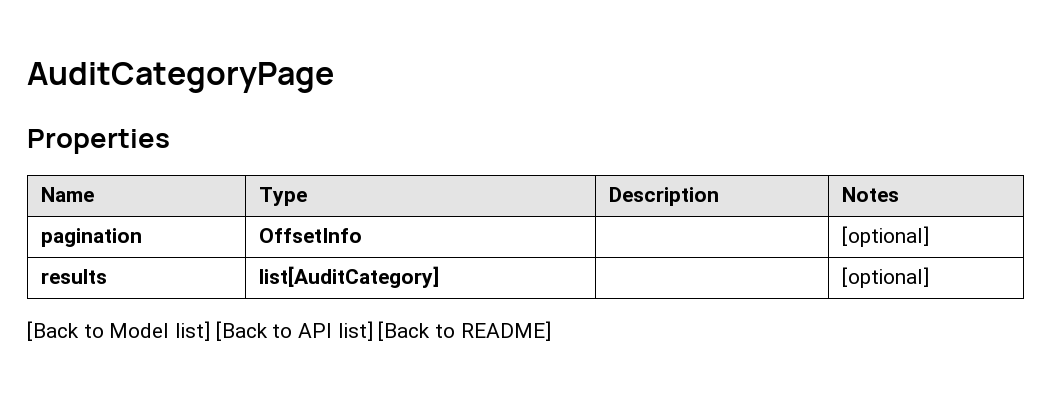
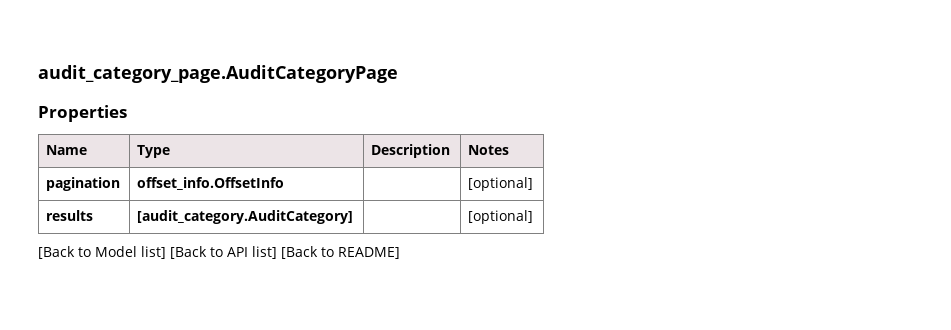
[27,62,334,93] AuditCategoryPage -> [38,65,398,83] audit_category_page.AuditCategoryPage
[259,228,363,243] OffsetInfo -> [137,177,285,190] offset_info.OffsetInfo
[259,266,440,288] list[AuditCategory] -> [137,210,354,224] [audit_category.AuditCategory]

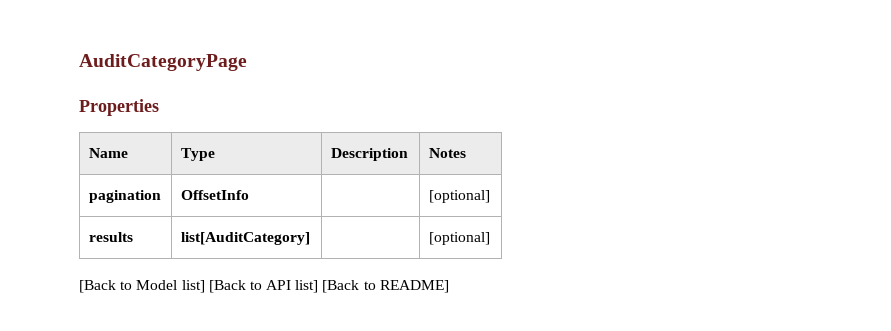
[38,65,398,83] audit_category_page.AuditCategoryPage -> [79,54,247,71] AuditCategoryPage
[137,177,285,190] offset_info.OffsetInfo -> [180,190,249,200] OffsetInfo
[137,210,354,224] [audit_category.AuditCategory] -> [180,232,310,245] list[AuditCategory]

